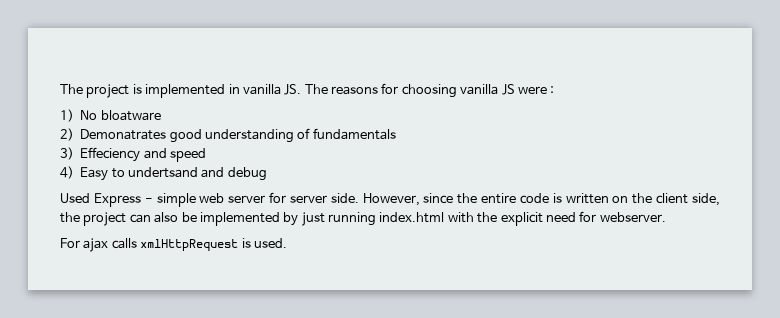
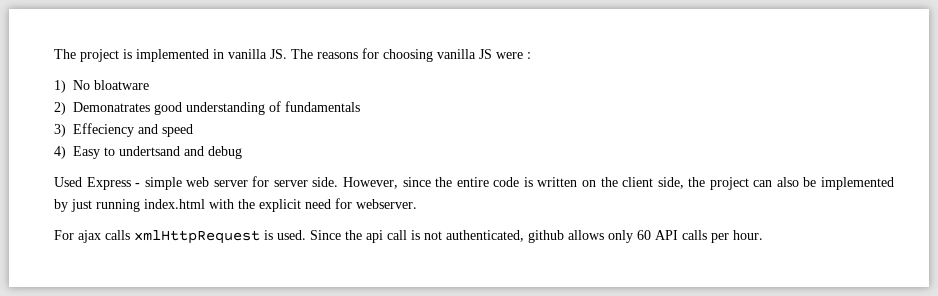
(287, 243) none -> [310,230,763,243] Since the api call is not authenticated, github allows only 60 API calls per hour.

